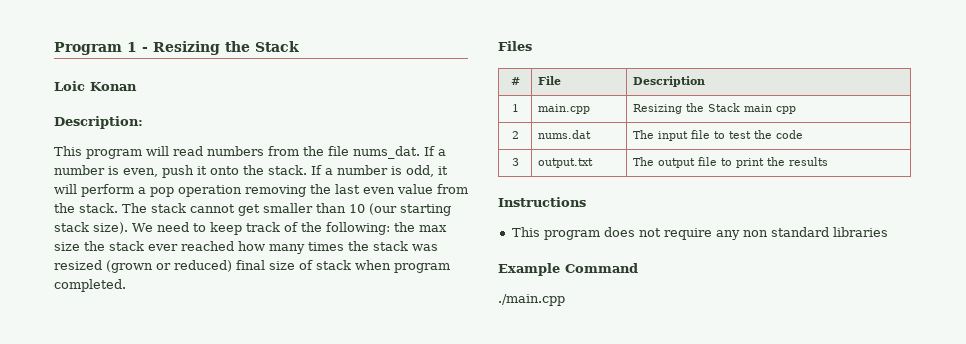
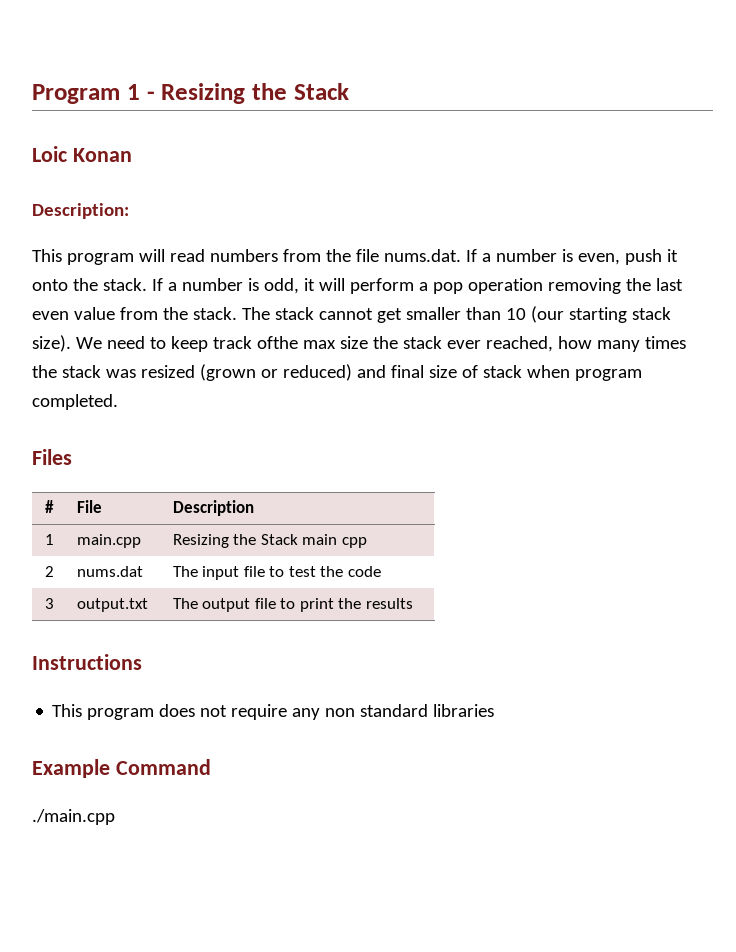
[353,146,420,159] nums_dat. -> [383,249,461,262] nums.dat.
[283,222,415,235] of the following: the -> [256,336,298,349] ofthe
[181,241,234,251] reached -> [485,336,553,352] reached,
(232, 266) none -> [356,365,386,378] and

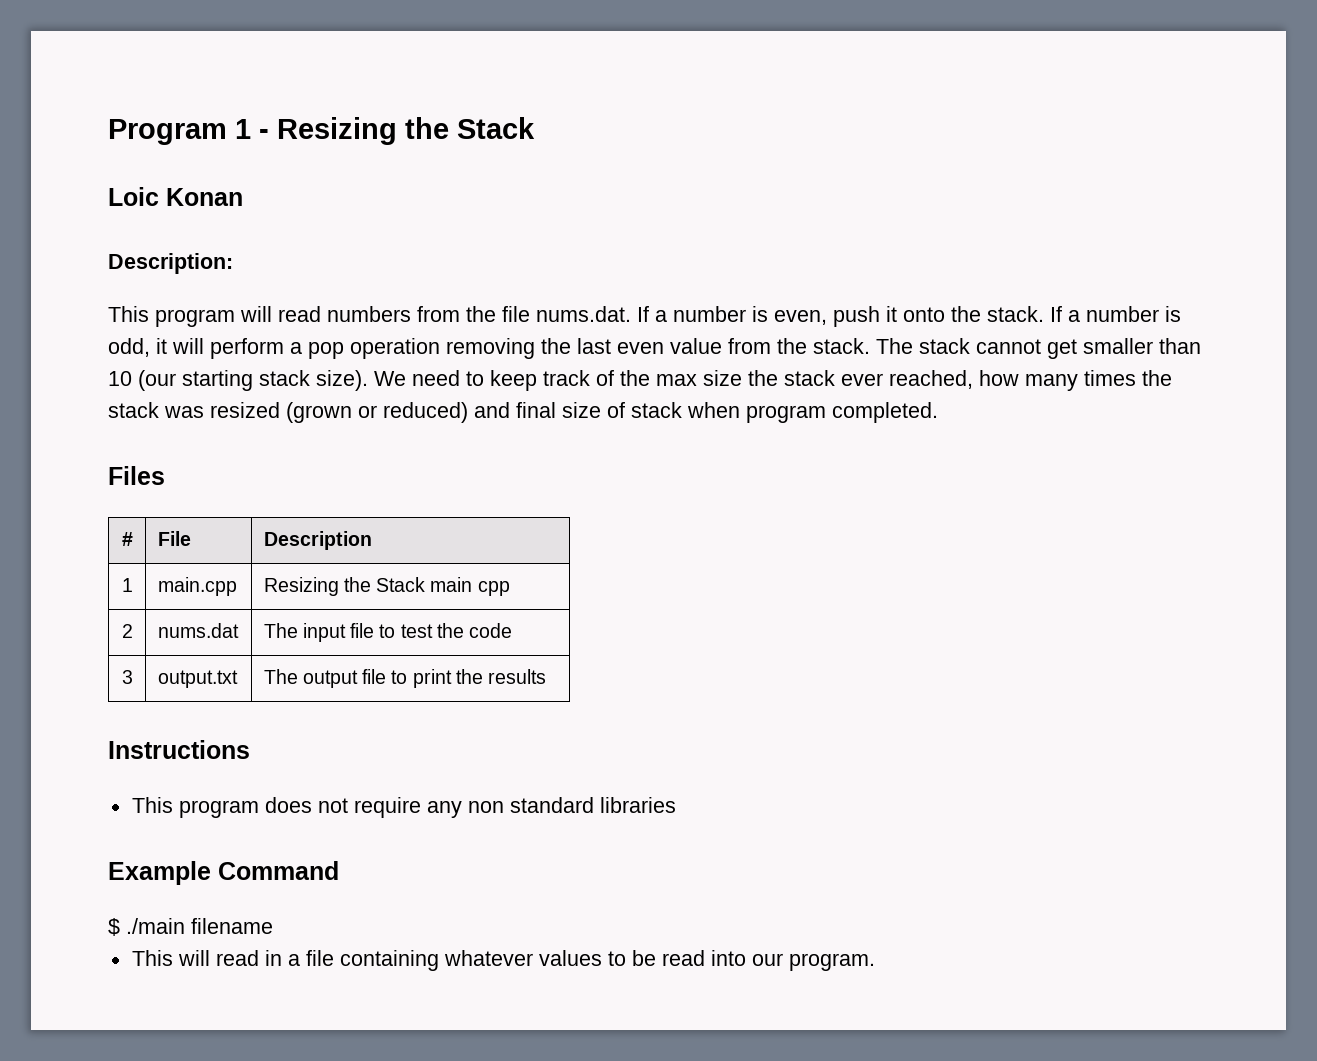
[256,336,298,349] ofthe -> [596,370,650,386] of the
[32,809,115,825] ./main.cpp -> [108,918,273,936] [131,950,875,971] $ ./main filename // This will read in a file containing whatever values to be read into our program.

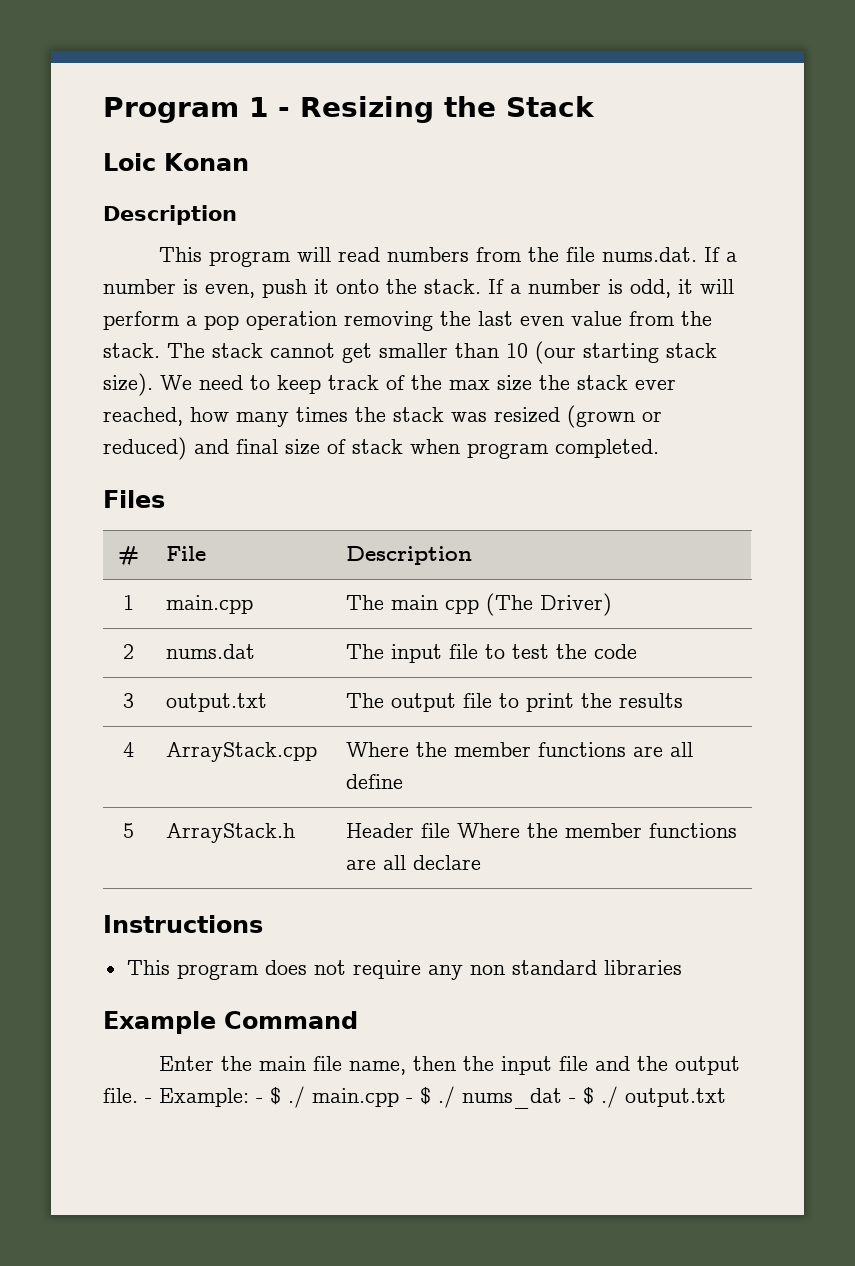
[108,253,233,274] Description: -> [103,205,237,225] Description
[263,577,426,596] Resizing the Stack -> [345,595,384,610] The
(510, 588) none -> [485,593,612,616] (The Driver)
(547, 676) none -> [122,742,134,757] [165,742,317,762] [345,742,693,757] [345,774,403,789] [122,823,134,838] [165,823,295,843] [345,823,737,838] [345,855,481,870] // 4 | ArrayStack.cpp | Where the member functions are all define // 5 | ArrayStack.h | Header file Where the member functions are all declare
[108,918,273,936] [131,950,875,971] $ ./main filename // This will read in a file containing whatever values to be read into our program. -> [158,1056,740,1075] [103,1086,726,1109] Enter the main file name, then the input file and the output file. - Example: - $ ./ main.cpp - $ ./ nums_dat - $ ./ output.txt

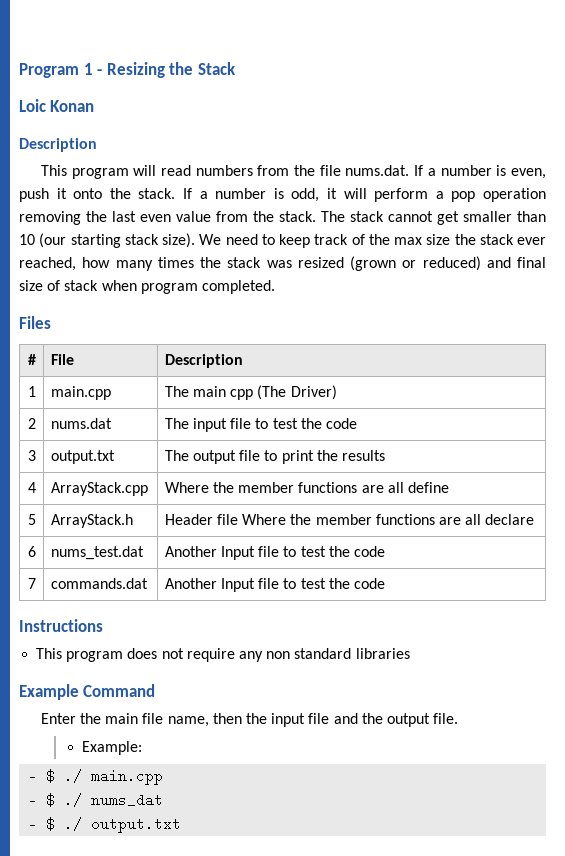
(481, 862) none -> [27,546,36,557] [50,546,144,560] [164,546,386,560] [27,578,36,589] [50,578,148,589] [164,578,386,592] // 6 | nums_test.dat | Another Input file to test the code // 7 | commands.dat | Another Input file to test the code
[145,1098,152,1103] - -> (459, 718) //
(249, 1097) none -> (142, 748) //
(399, 1097) none -> (164, 777) //
(562, 1098) none -> (164, 800) //

